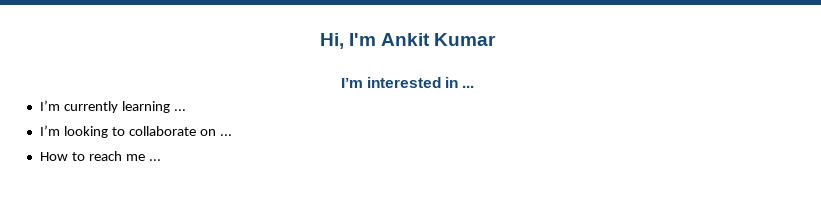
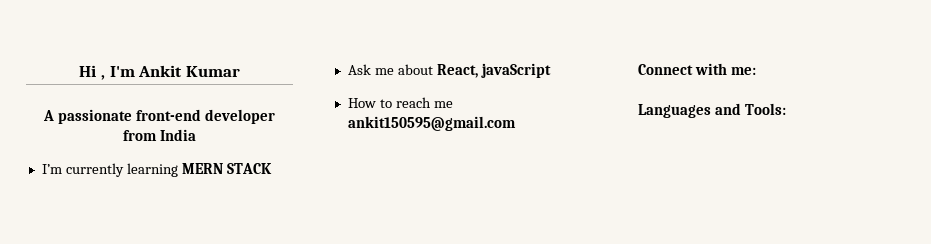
[319,33,344,49] Hi, -> [79,65,105,80] Hi ,
[340,77,475,88] [39,100,186,113] [39,125,232,138] [39,151,161,161] I’m interested in ... // I’m currently learning ... // I’m looking to collaborate on ... // How to reach me ... -> [42,109,276,124] [122,129,197,141] [41,163,272,177] [347,63,551,78] [347,97,453,108] [347,116,516,131] [638,63,757,75] [638,103,787,118] A passionate front-end developer from India // I’m currently learning MERN STACK // Ask me about React, javaScript // How to reach me ankit150595@gmail.com // Connect with me: // Languages and Tools:

